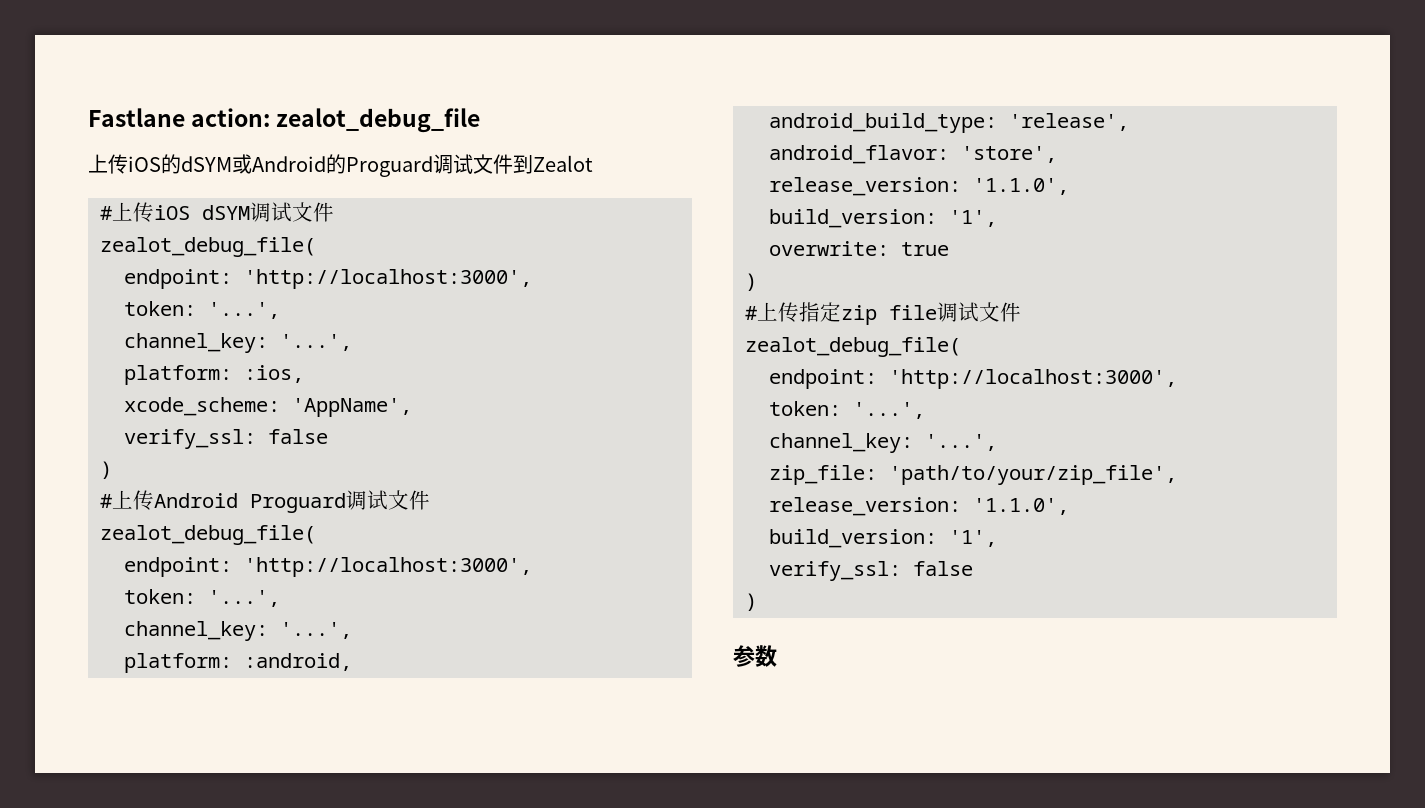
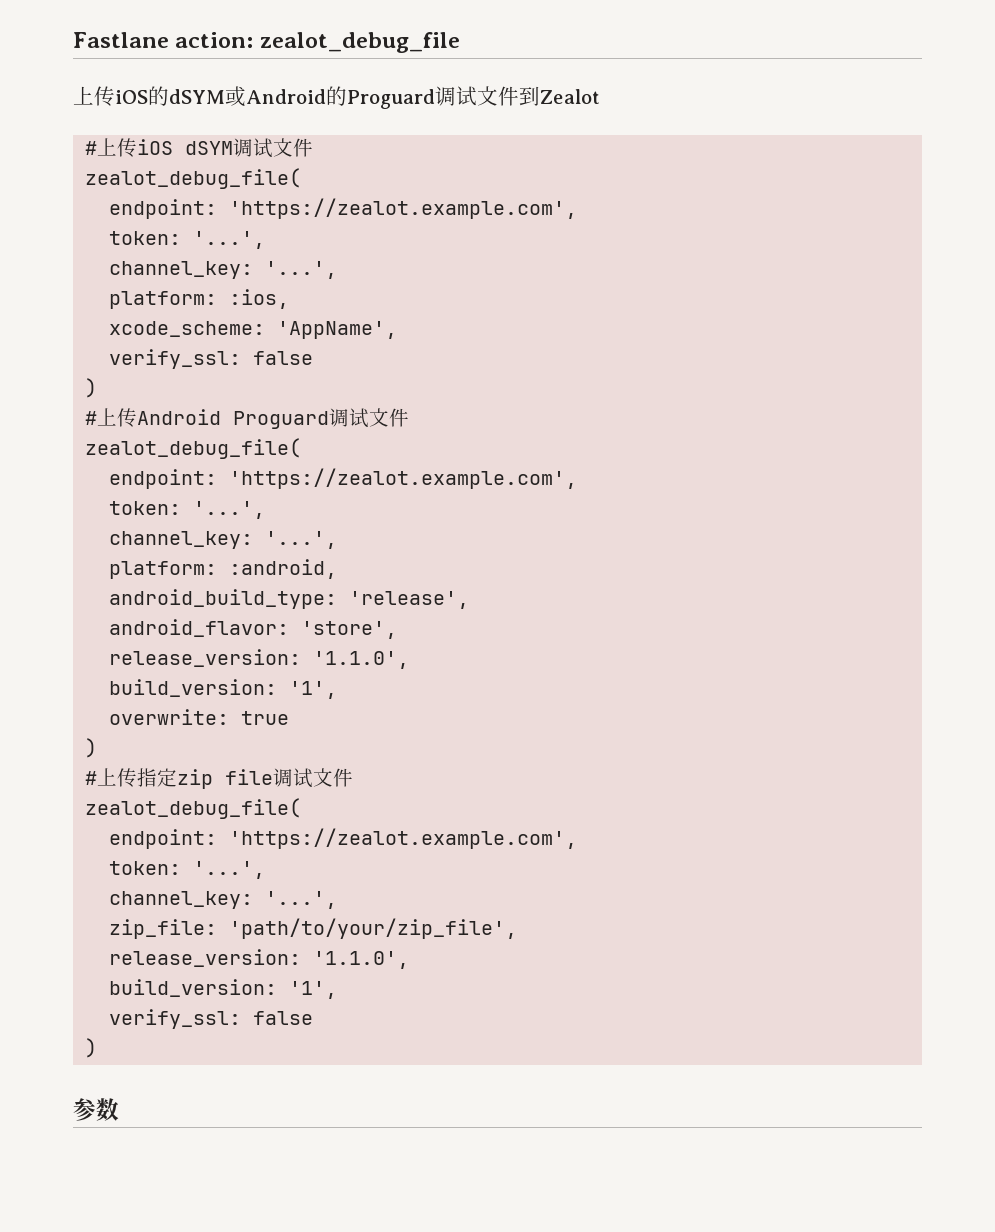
[244,269,532,289] 'http://localhost:3000', -> [229,198,578,219] 'https://zealot.example.com',
[244,557,532,577] 'http://localhost:3000', -> [229,468,578,489] 'https://zealot.example.com',
[889,369,1177,389] 'http://localhost:3000', -> [229,828,578,849] 'https://zealot.example.com',

